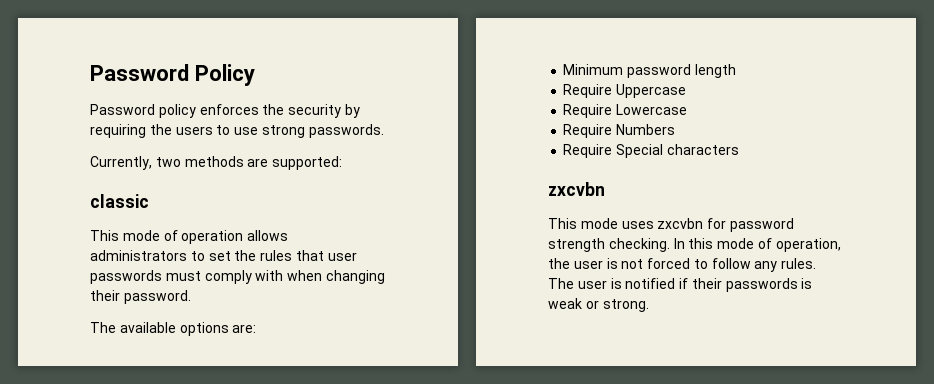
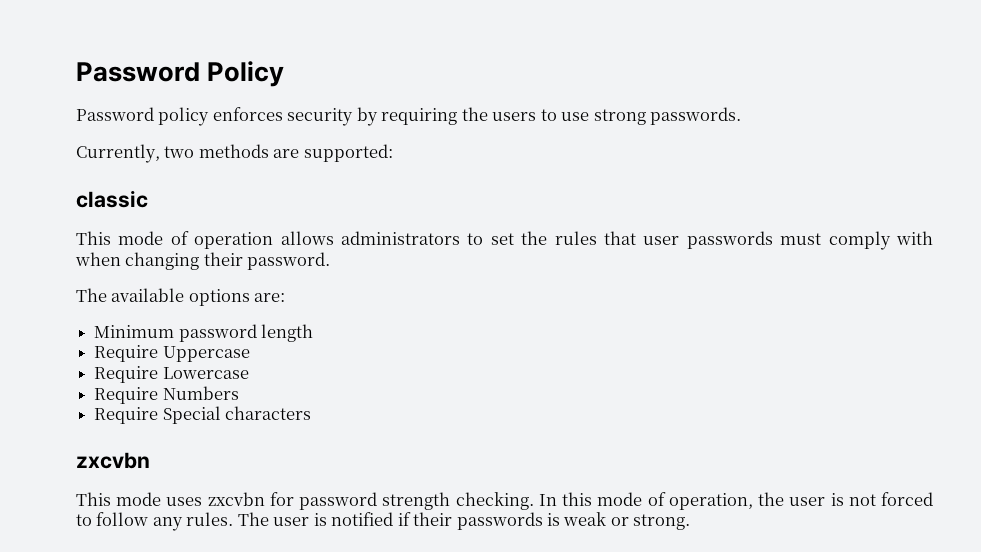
[262,104,285,115] the -> (283, 114) none

